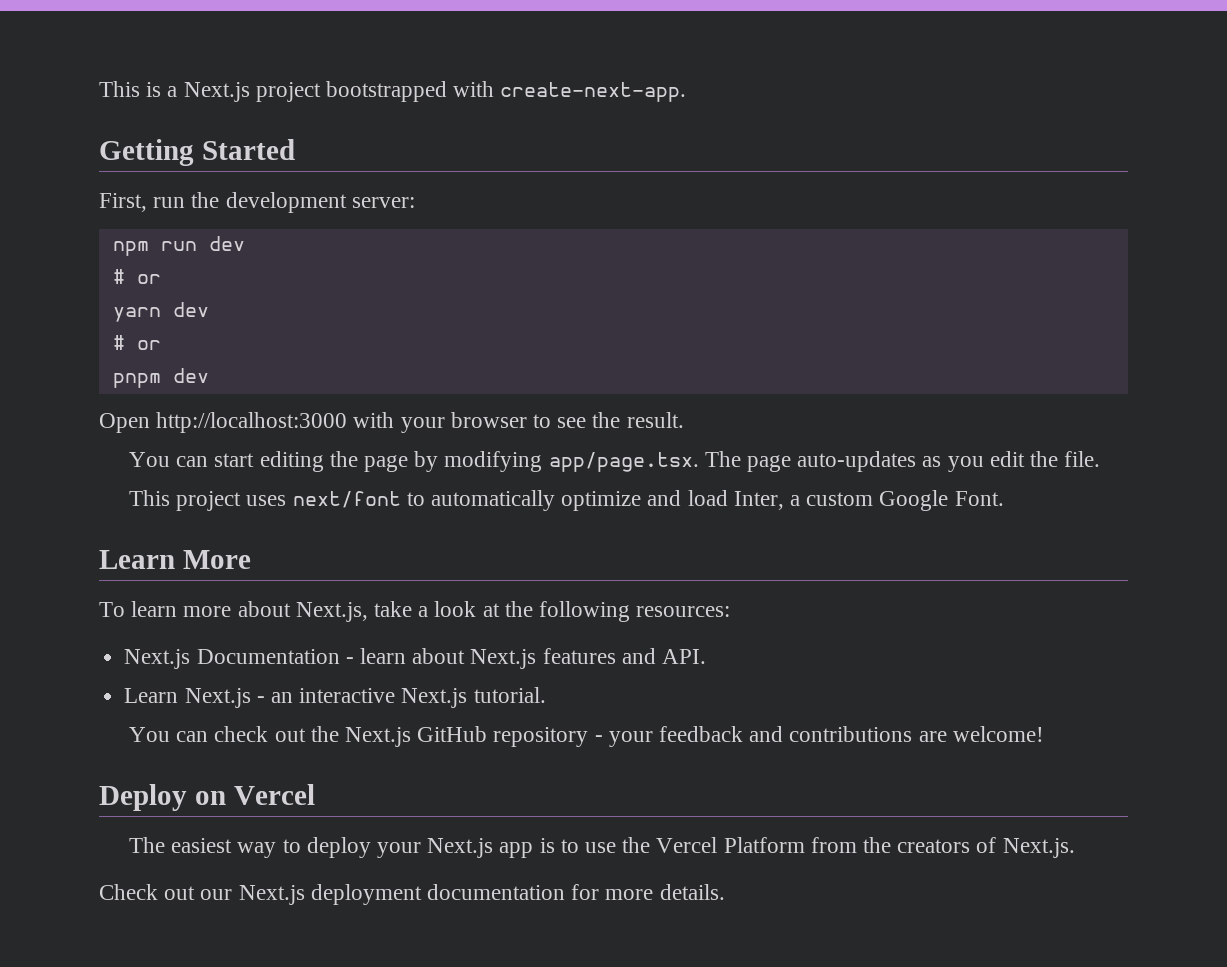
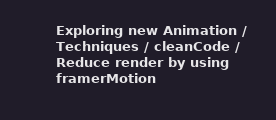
[99,81,687,102] [99,139,295,166] [99,192,415,213] [112,236,245,256] [112,269,161,284] [112,302,209,322] [112,335,161,350] [112,368,209,388] [99,412,684,433] [128,451,1101,472] [128,490,1004,511] [99,550,251,569] [99,601,731,622] [124,648,706,669] [124,687,546,708] [128,726,1044,747] [99,784,315,811] [128,837,1075,858] [99,884,725,905] This is a Next.js project bootstrapped with create-next-app. // Getting Started // First, run the development server: // npm run dev // # or // yarn dev // # or // pnpm dev // Open http://localhost:3000 with your browser to see the result. // You can start editing the page by modifying app/page.tsx. The page auto-updates as you edit the file. // This project uses next/font to automatically optimize and load Inter, a custom Google Font. // Learn More // To learn more about Next.js, take a look at the following resources: // Next.js Documentation - learn about Next.js features and API. // Learn Next.js - an interactive Next.js tutorial. // You can check out the Next.js GitHub repository - your feedback and contributions are welcome! // Deploy on Vercel // The easiest way to deploy your Next.js app is to use the Vercel Platform from the creators of Next.js. // Check out our Next.js deployment documentation for more details. -> [56,25,247,38] [56,41,240,54] [56,57,229,70] [56,73,156,83] Exploring new Animation / Techniques / cleanCode / Reduce render by using framerMotion

